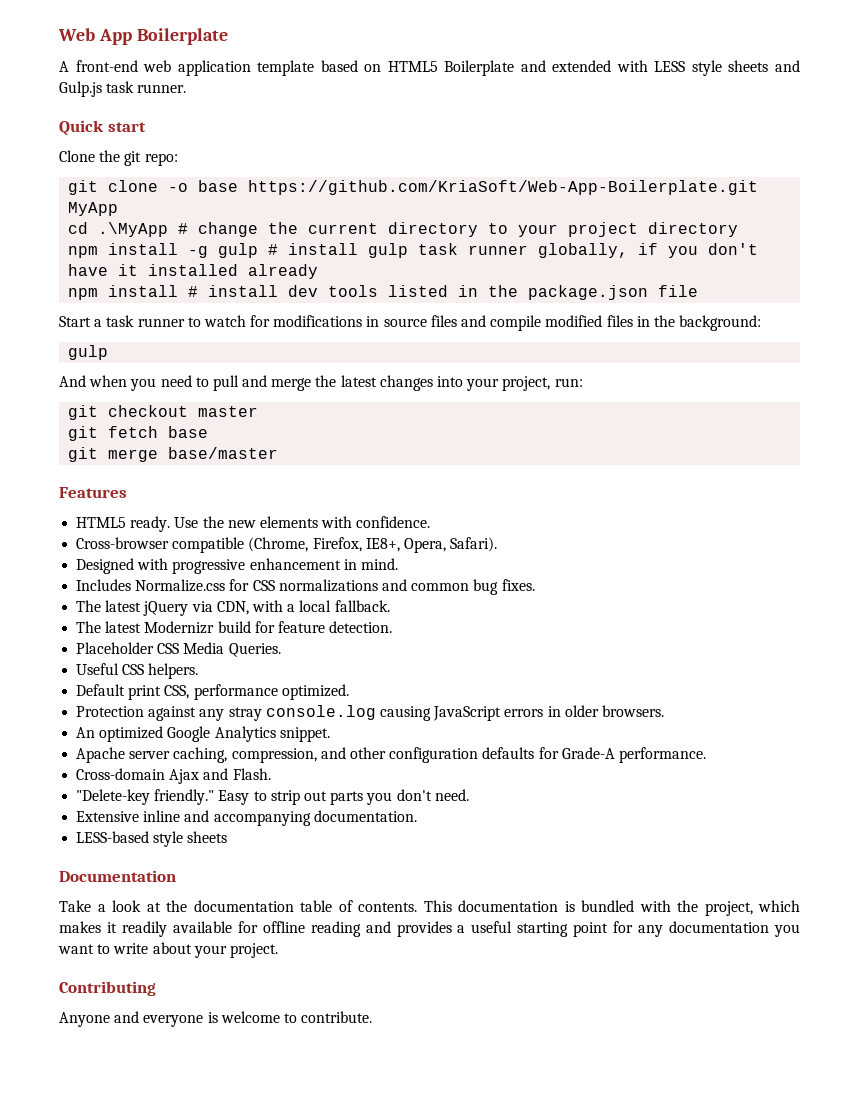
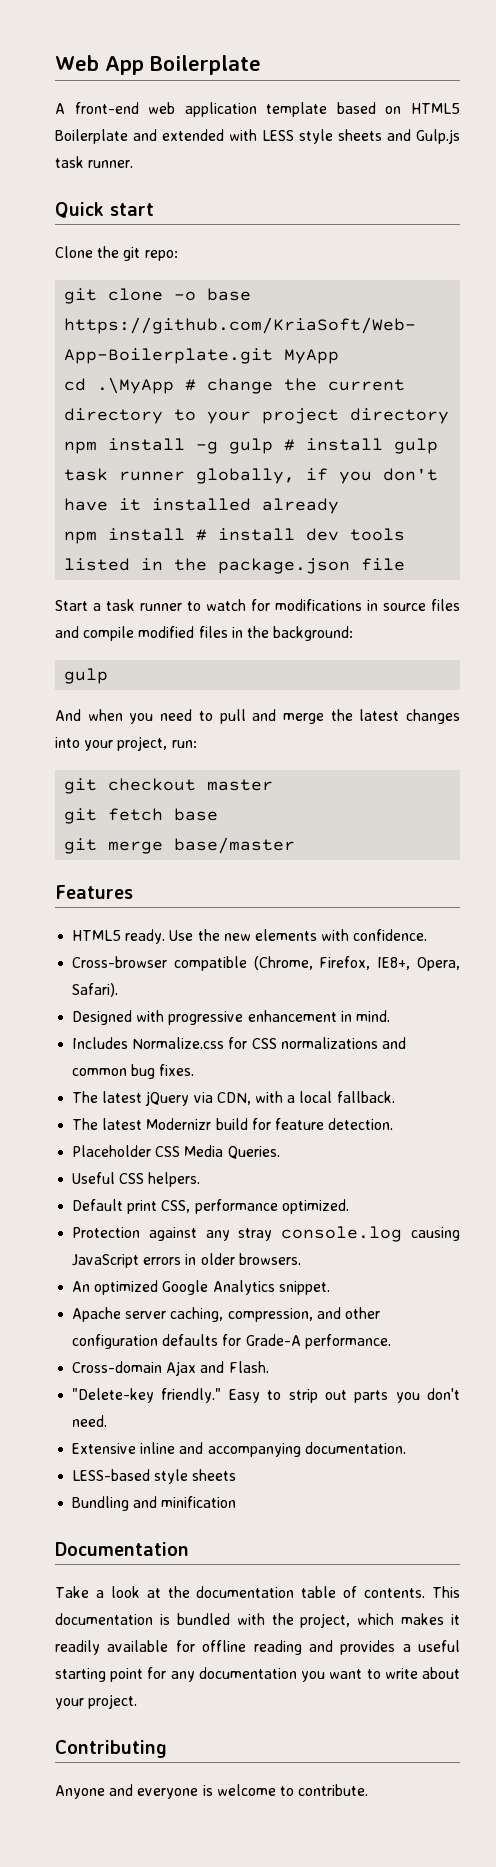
(228, 837) none -> [72,1496,237,1511] // Bundling and minification

